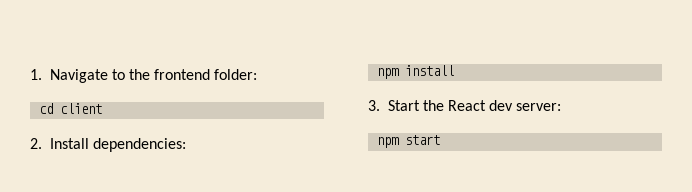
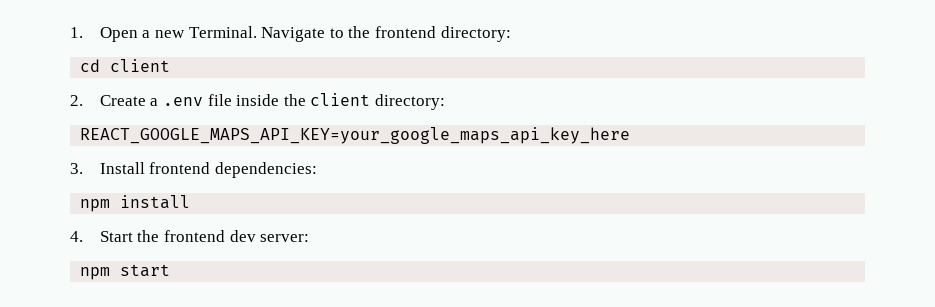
(42, 74) none -> [99,26,257,42] Open a new Terminal.
[214,69,258,80] folder: -> [440,26,511,42] directory:
[49,138,89,149] Install -> [99,93,445,110] [80,127,631,144] [70,162,211,174] Create a .env file inside the client directory: // REACT_GOOGLE_MAPS_API_KEY=your_google_maps_api_key_here // 3. Install frontend
[368,100,380,111] 3. -> [70,231,83,242] 4.
[448,100,487,111] React -> [163,230,225,242] frontend

